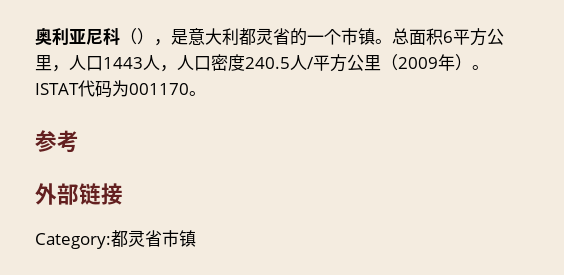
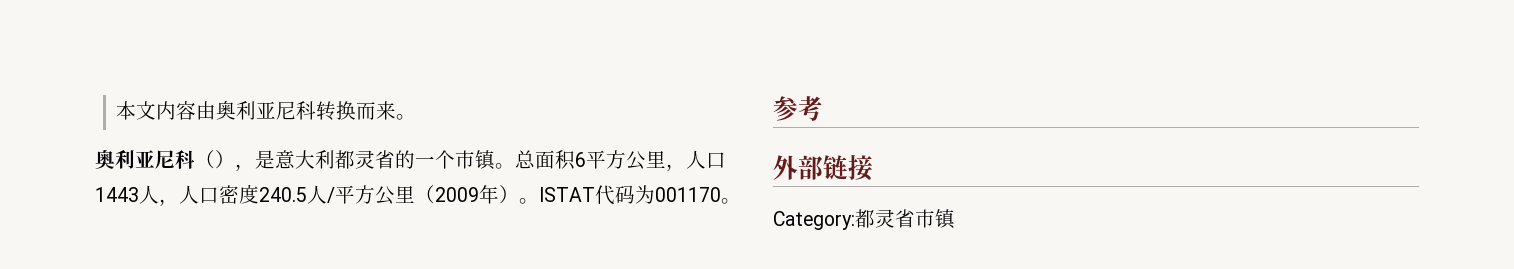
(35, 37) none -> [116,101,417,121] 本文内容由奥利亚尼科转换而来。 //

